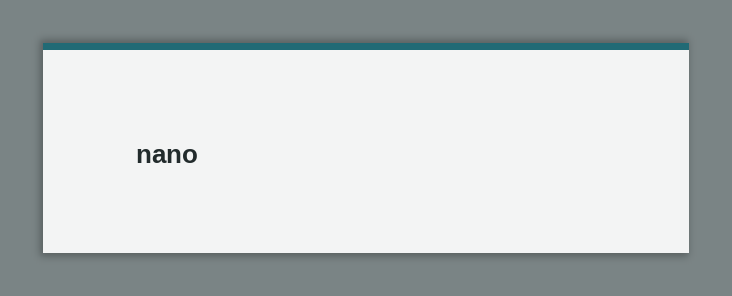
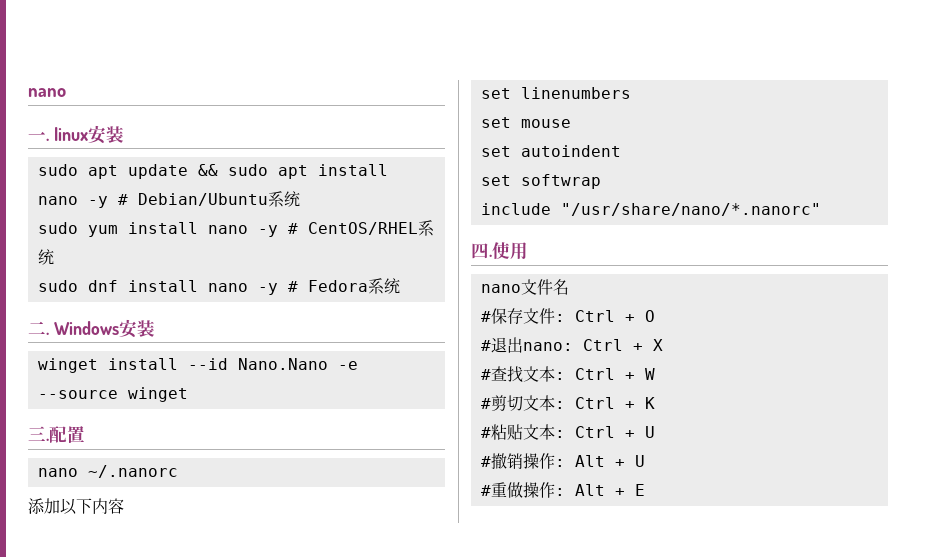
[136,149,198,163] nano -> [28,88,66,97] [28,125,124,144] [37,164,388,179] [37,191,300,208] [37,220,434,237] [37,249,54,265] [37,278,400,295] [28,319,155,338] [37,358,358,373] [37,387,188,402] [28,426,85,443] [37,465,178,478] [28,498,124,515] [480,87,631,99] [480,117,571,128] [480,145,621,157] [480,174,601,189] [480,203,821,216] [471,242,528,260] [480,279,569,295] [480,308,655,324] [480,337,663,353] [480,366,655,383] [480,395,655,411] [480,424,655,440] [480,453,645,469] [480,482,645,498] nano // 一. linux安装 // sudo apt update && sudo apt install nano -y # Debian/Ubuntu系统 // sudo yum install nano -y # CentOS/RHEL系统 // sudo dnf install nano -y # Fedora系统 // 二. Windows安装 // winget install --id Nano.Nano -e --source winget // 三.配置 // nano ~/.nanorc // 添加以下内容 // set linenumbers // set mouse // set autoindent // set softwrap // include "/usr/share/nano/*.nanorc" // 四.使用 // nano文件名 // #保存文件: Ctrl + O // #退出nano: Ctrl + X // #查找文本: Ctrl + W // #剪切文本: Ctrl + K // #粘贴文本: Ctrl + U // #撤销操作: Alt + U // #重做操作: Alt + E

